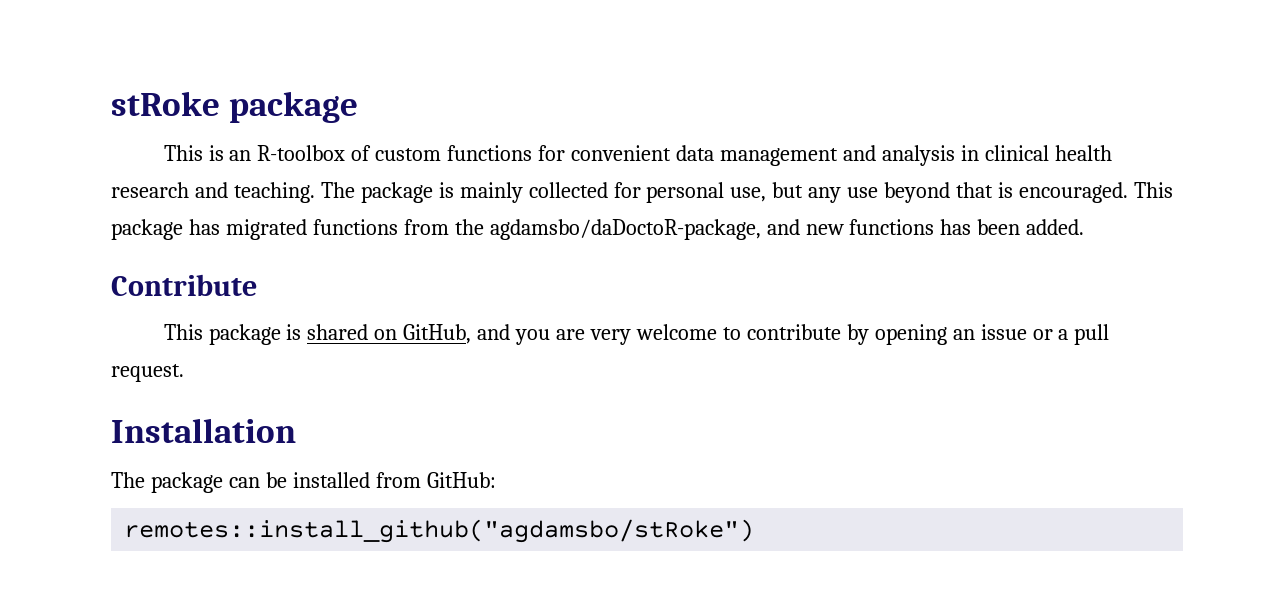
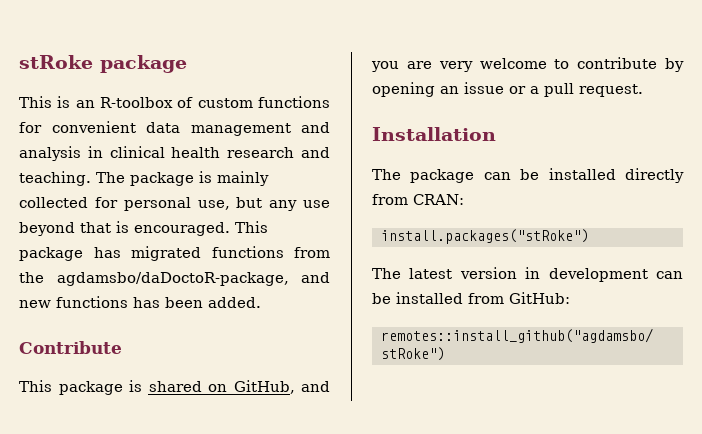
(370, 480) none -> [625,168,684,183] [372,194,464,205] [380,229,589,244] [372,267,683,282] [372,292,463,304] directly from CRAN: // install.packages("stRoke") // The latest version in development can be installed

